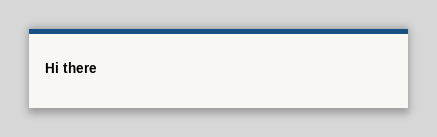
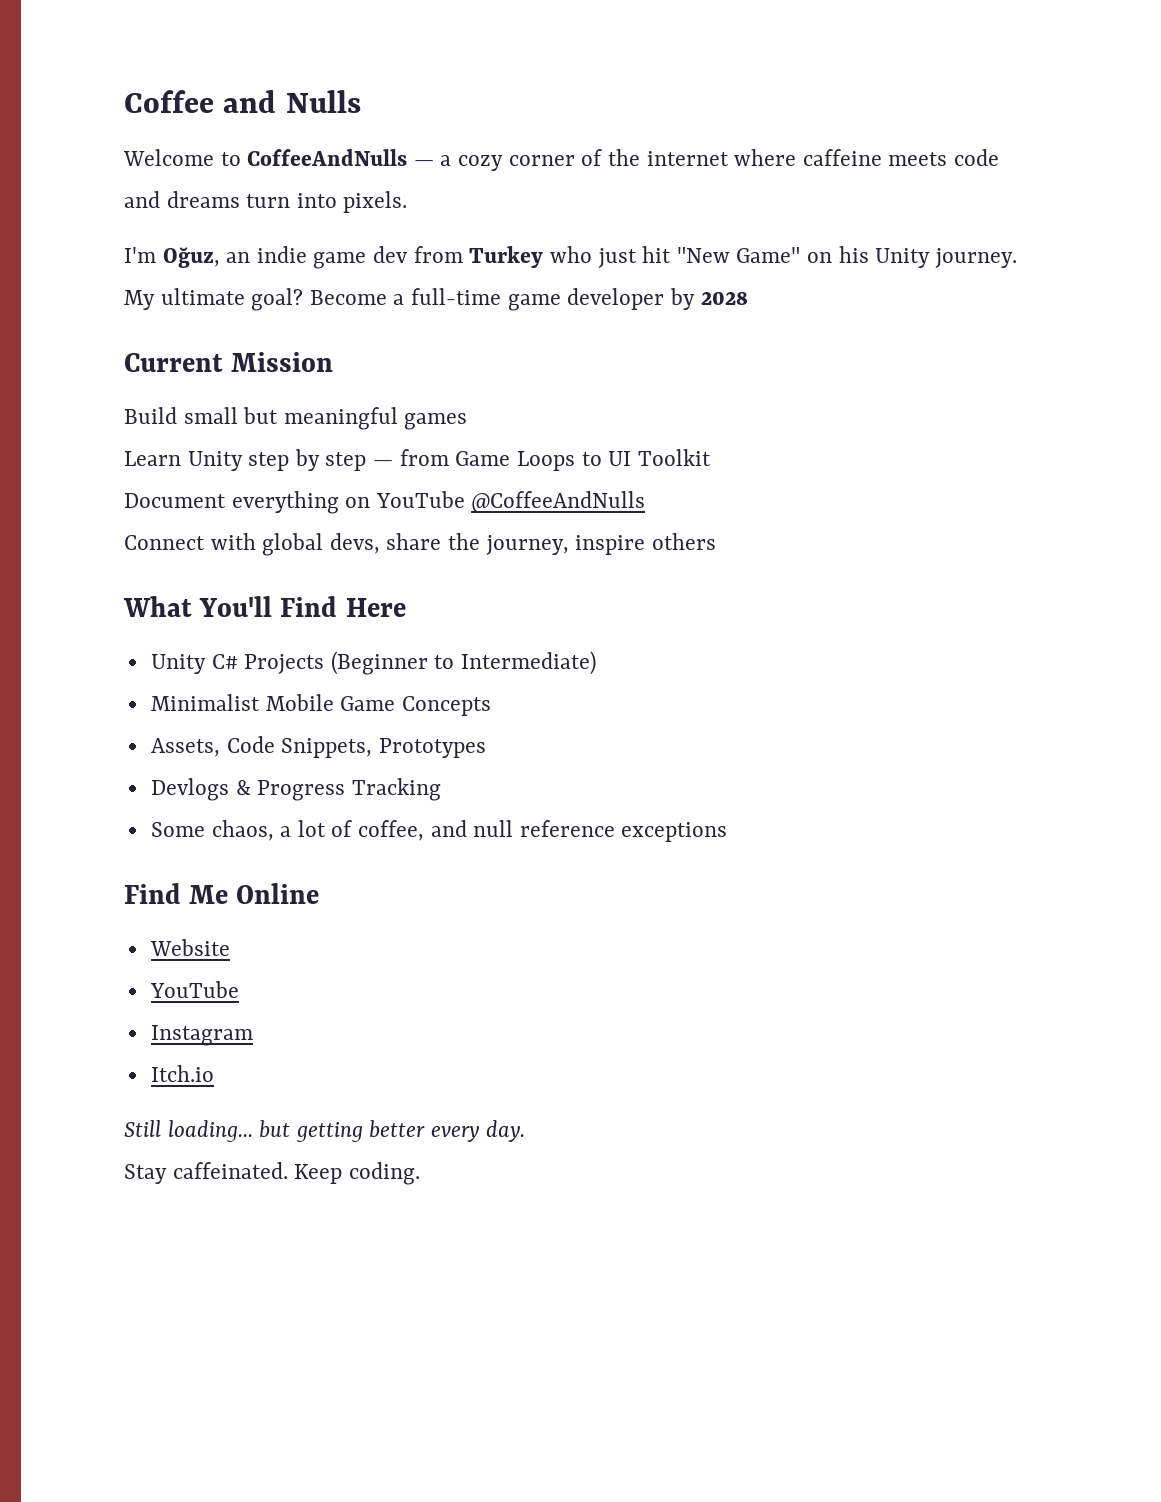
[45,62,97,73] Hi there -> [124,90,361,113] [123,149,999,171] [124,191,408,213] [124,246,1017,269] [124,288,748,311] [124,352,334,372] [124,407,468,430] [124,449,711,471] [124,491,646,514] [124,533,716,556] [123,596,406,617] [150,651,597,675] [150,694,491,716] [150,736,486,758] [150,778,441,801] [150,820,728,842] [124,883,320,904] [149,939,230,956] [149,981,239,998] [150,1025,253,1046] [150,1065,214,1082] [124,1120,525,1142] [124,1162,420,1185] Coffee and Nulls // Welcome to CoffeeAndNulls — a cozy corner of the internet where caffeine meets code and dreams turn into pixels. // I'm Oğuz, an indie game dev from Turkey who just hit "New Game" on his Unity journey. My ultimate goal? Become a full-time game developer by 2028 // Current Mission // Build small but meaningful games // Learn Unity step by step — from Game Loops to UI Toolkit // Document everything on YouTube @CoffeeAndNulls // Connect with global devs, share the journey, inspire others // What You'll Find Here // Unity C# Projects (Beginner to Intermediate) // Minimalist Mobile Game Concepts // Assets, Code Snippets, Prototypes // Devlogs & Progress Tracking // Some chaos, a lot of coffee, and null reference exceptions // Find Me Online // Website // YouTube // Instagram // Itch.io // Still loading... but getting better every day. // Stay caffeinated. Keep coding.

